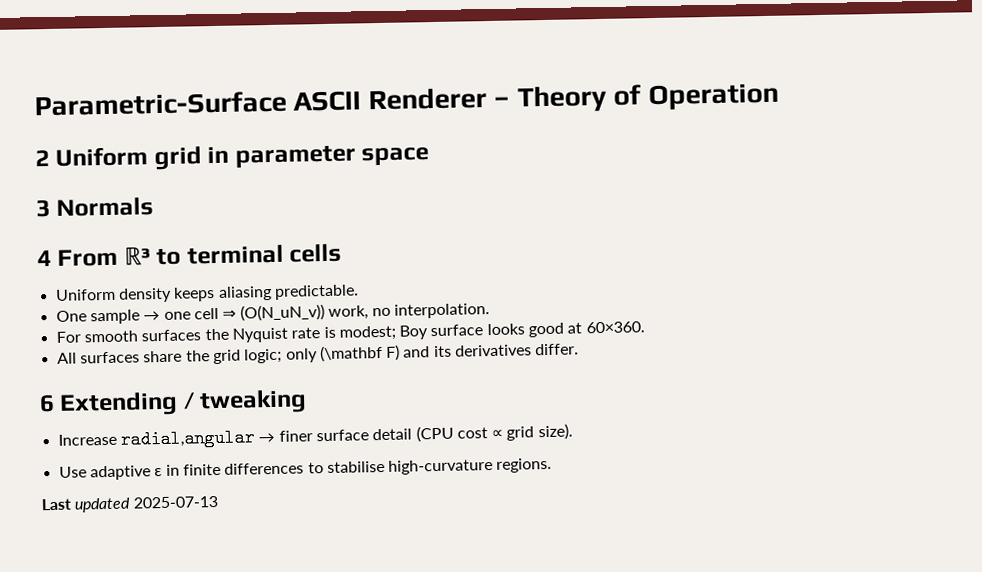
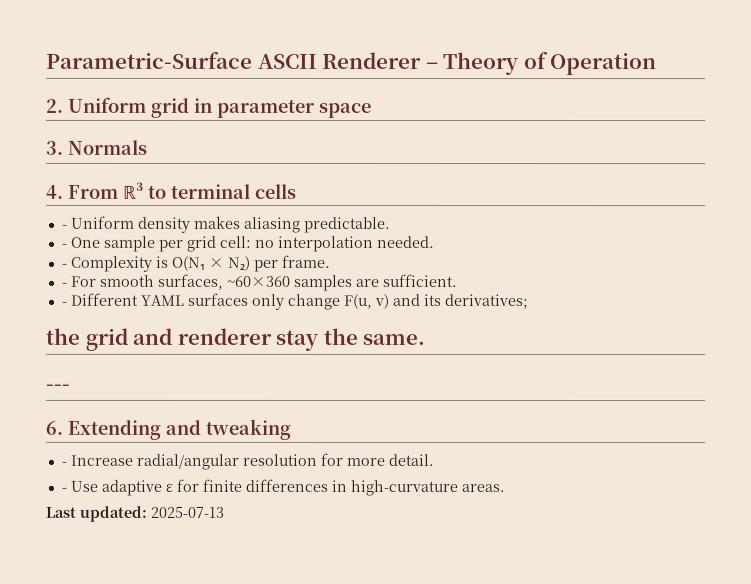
[35,149,50,167] 2 -> [46,98,64,113] 2.
[36,199,51,218] 3 -> [46,140,64,155] 3.
[37,249,52,267] 4 -> [46,184,64,199] 4.
(343, 253) none -> [61,224,68,229] -
[173,287,216,302] keeps -> [193,215,241,229] makes
(359, 292) none -> [61,243,68,248] -
[143,303,491,322] [55,321,645,343] [56,343,580,365] [39,389,308,417] [57,423,573,449] → one cell ⇒ (O(N_uN_v)) work, no interpolation. // For smooth surfaces the Nyquist rate is modest; Boy surface looks good at 60×360. // All surfaces share the grid logic; only (\mathbf F) and its derivatives differ. // 6 Extending / tweaking // Increase radial,angular → finer surface detail (CPU cost ∝ grid size). // -> [158,235,435,252] [61,254,331,272] [61,273,458,291] [60,292,528,310] [45,327,426,351] [45,383,70,391] [45,418,291,440] [60,452,434,470] [60,487,67,492] per grid cell: no interpolation needed. // - Complexity is O(N₁ × N₂) per frame. // - For smooth surfaces, ~60×360 samples are sufficient. // - Different YAML surfaces only change F(u, v) and its derivatives; // the grid and renderer stay the same. // --- // 6. Extending and tweaking // - Increase radial/angular resolution for more detail. // -
[165,464,180,476] in -> [175,478,199,492] for
[307,457,553,475] to stabilise high-curvature regions. -> [330,479,505,497] in high-curvature areas.
[74,497,132,513] updated -> [79,505,147,522] updated:

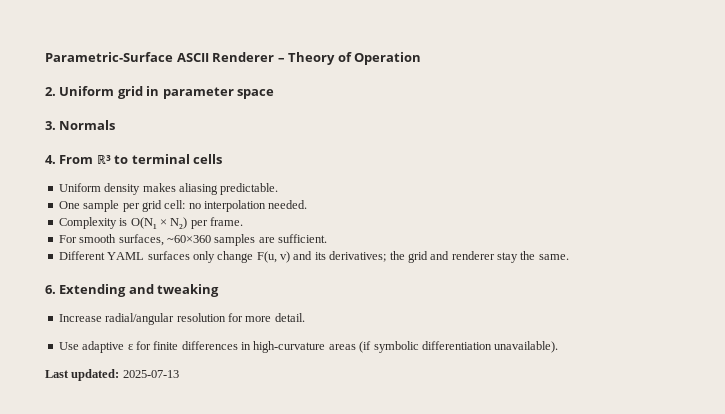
[61,224,68,229] - -> (222, 159) none
[61,243,68,248] - -> (279, 189) none
[61,263,68,268] - -> (308, 204) none
[61,282,68,287] - -> (243, 221) none
[60,301,67,306] - -> (327, 238) none
(528, 302) // -> (387, 256) none
[45,383,70,391] // --- -> (569, 257) none
[60,461,67,466] - -> (220, 290) none
[60,487,67,492] - -> (305, 317) none
[460,484,505,493] areas. -> [328,341,559,353] areas (if symbolic differentiation unavailable).

